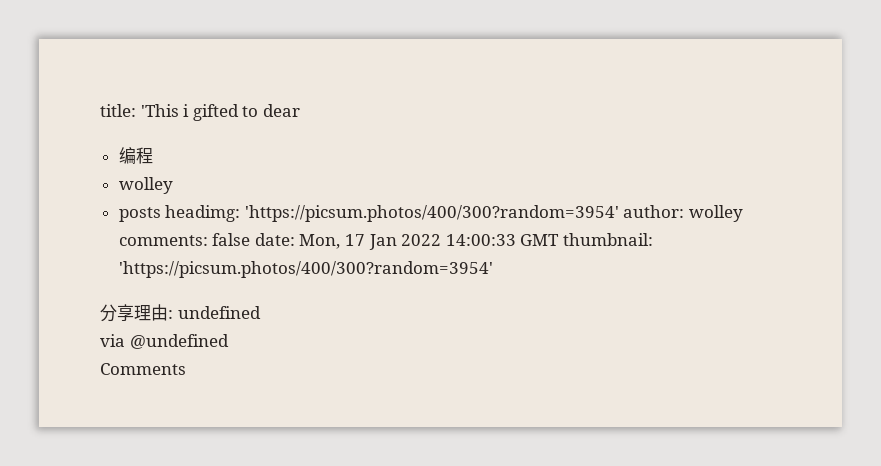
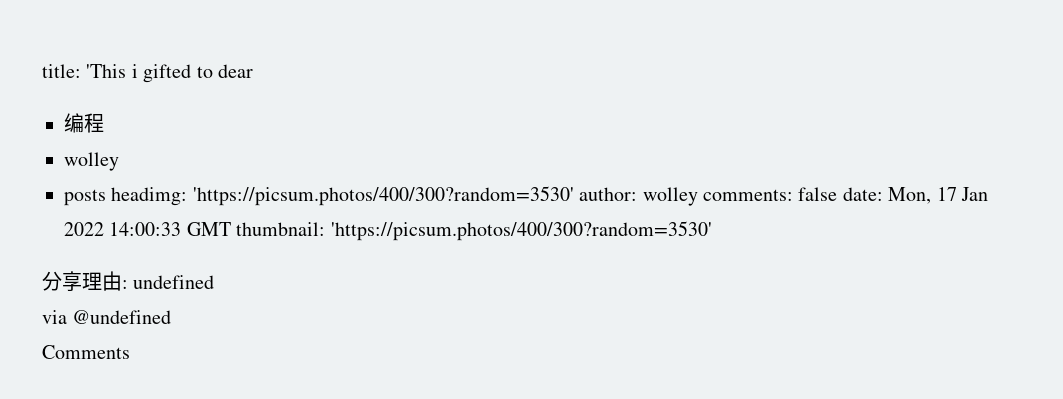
[244,205,619,222] 'https://picsum.photos/400/300?random=3954' -> [192,186,574,206] 'https://picsum.photos/400/300?random=3530'
[118,261,493,278] 'https://picsum.photos/400/300?random=3954' -> [330,221,712,241] 'https://picsum.photos/400/300?random=3530'

